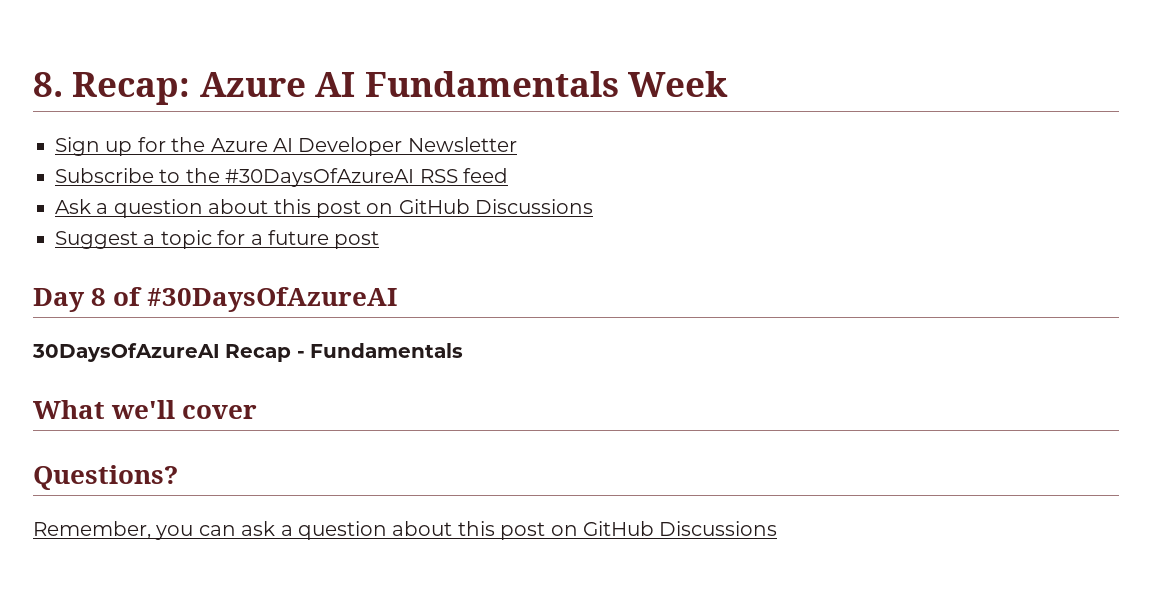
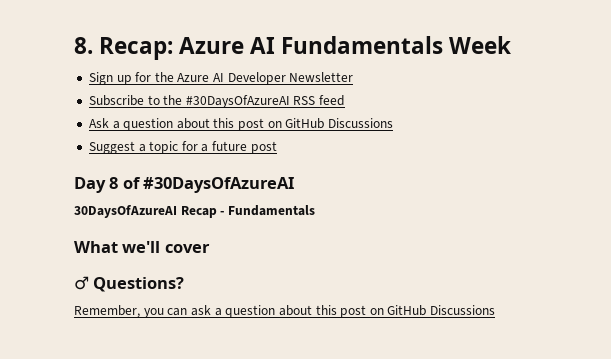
(258, 412) none -> [74,276,89,290] ♂

